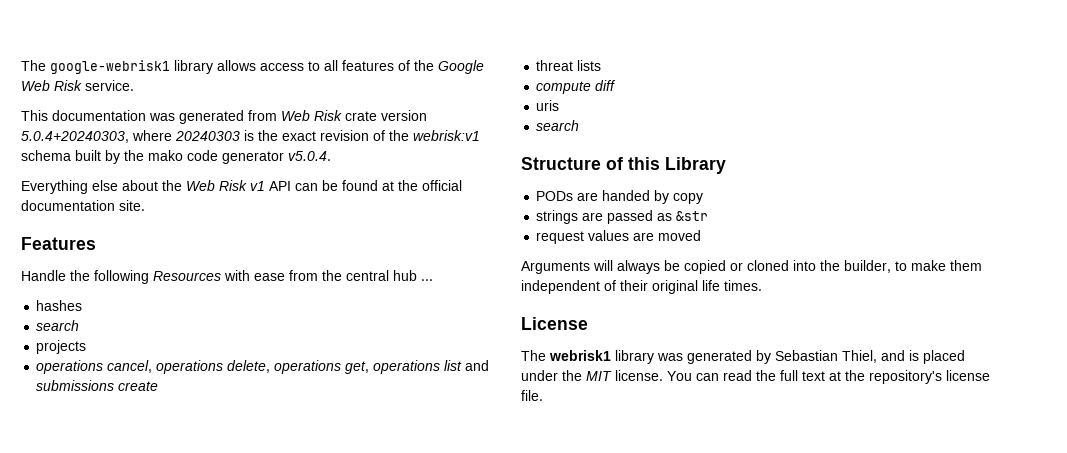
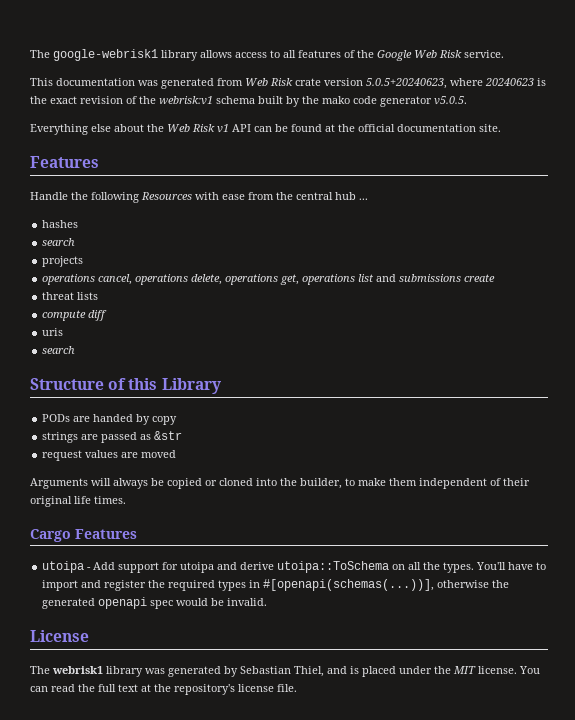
[21,130,240,143] 5.0.4+20240303, where 20240303 -> [366,78,534,89] 5.0.5+20240623, where 20240623
[288,151,331,161] v5.0.4. -> [434,96,467,105] v5.0.5.
(762, 285) none -> [30,529,137,542] [42,561,547,573] [42,579,510,591] [42,597,268,609] // Cargo Features // utoipa - Add support for utoipa and derive utoipa::ToSchema on all the types. You'll have to import and register the required types in #[openapi(schemas(...))], otherwise the generated openapi spec would be invalid.

